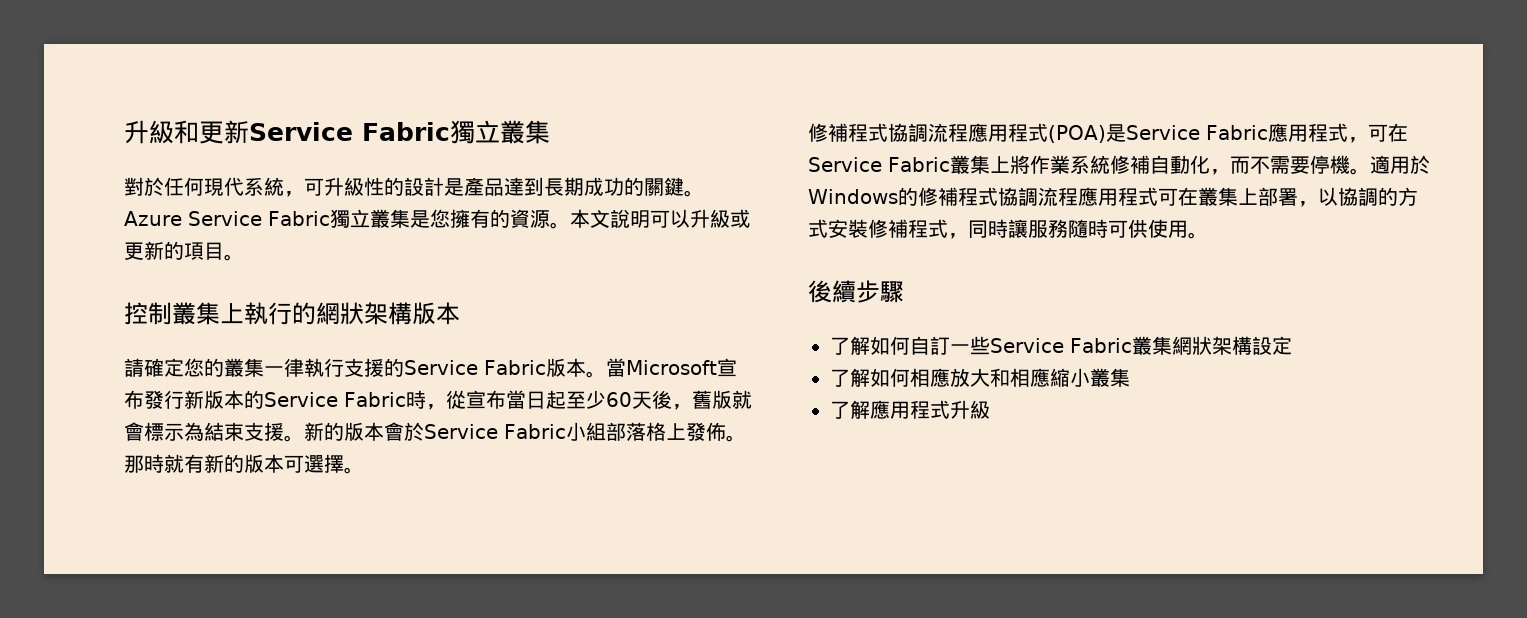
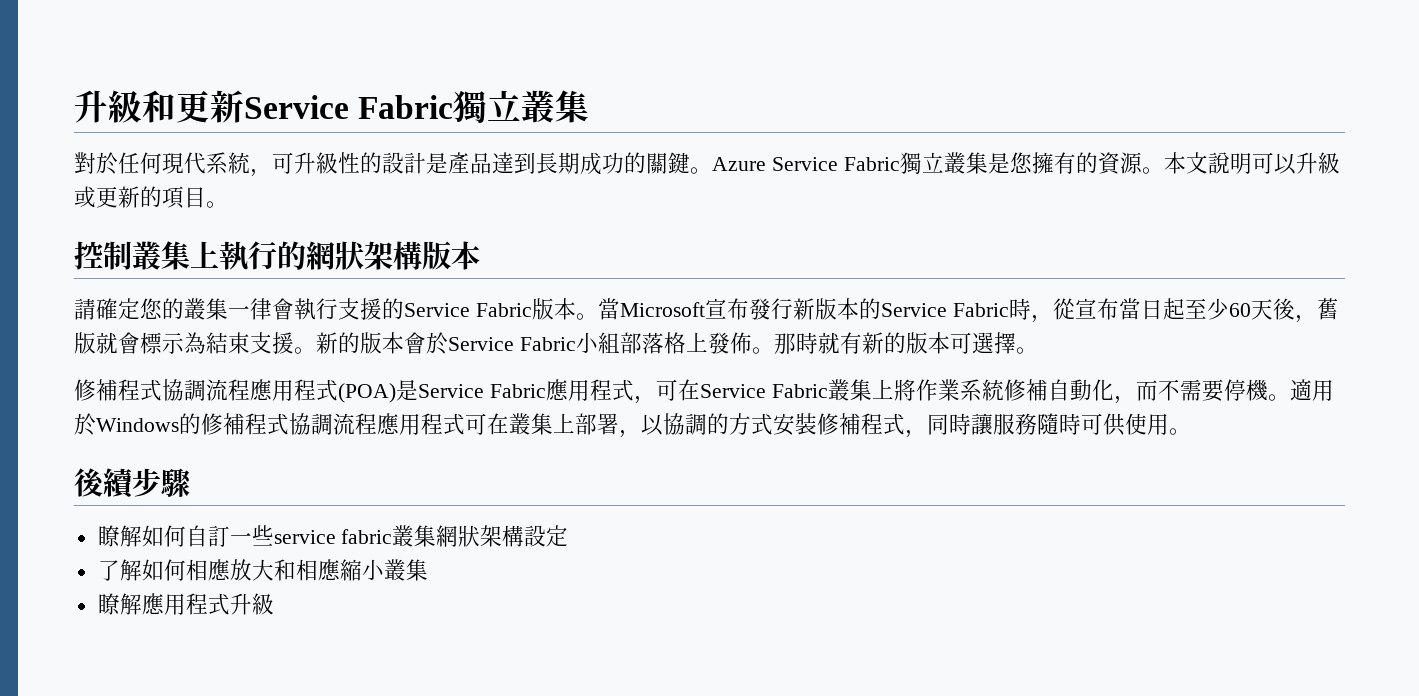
(304, 367) none -> [272,298,294,320] 會
[830,337,850,355] 了 -> [97,525,120,547] 瞭
[990,338,1132,353] Service Fabric -> [273,529,393,544] service fabric
[830,401,850,419] 了 -> [97,593,120,615] 瞭

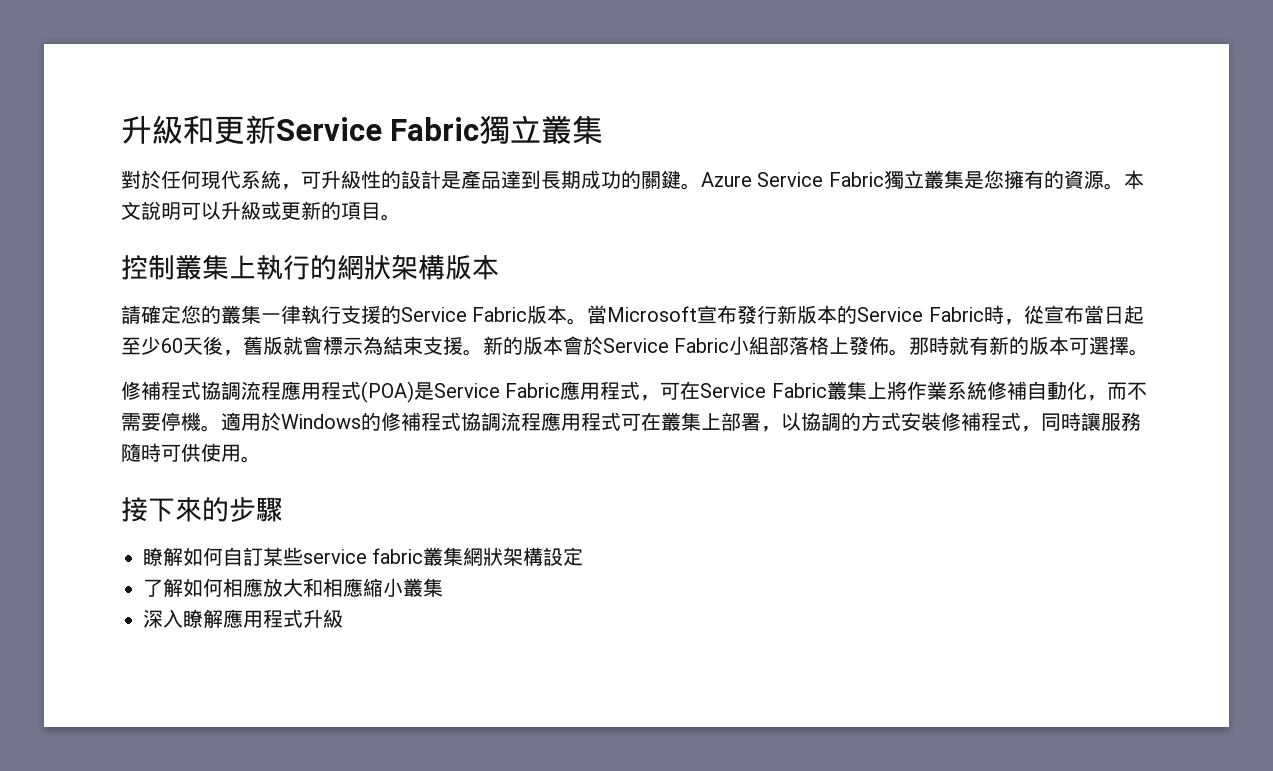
[272,298,294,320] 會 -> (301, 314) none
[74,468,135,499] 後續 -> [121,497,229,522] 接下來的
[229,533,252,544] 一 -> [263,547,283,566] 某
(428, 570) none -> [143,609,183,628] 深入

